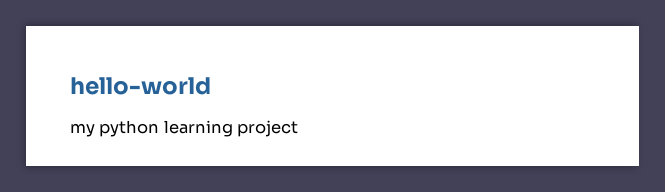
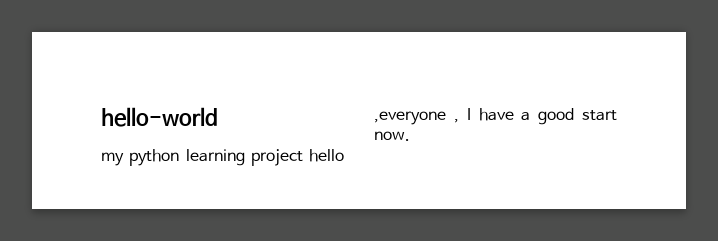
(299, 128) none -> [309,149,344,162] [374,108,617,125] [374,131,410,141] hello ,everyone , I have a good start now.

